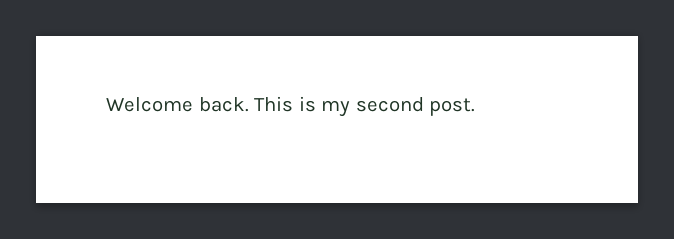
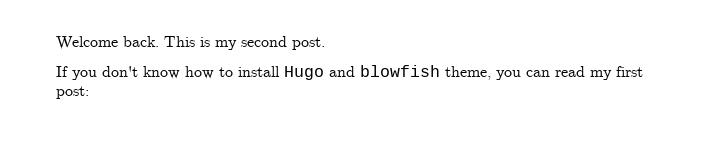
(476, 107) none -> [56,65,643,80] [56,86,89,99] // If you don't know how to install Hugo and blowfish theme, you can read my first post:

